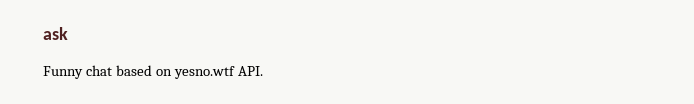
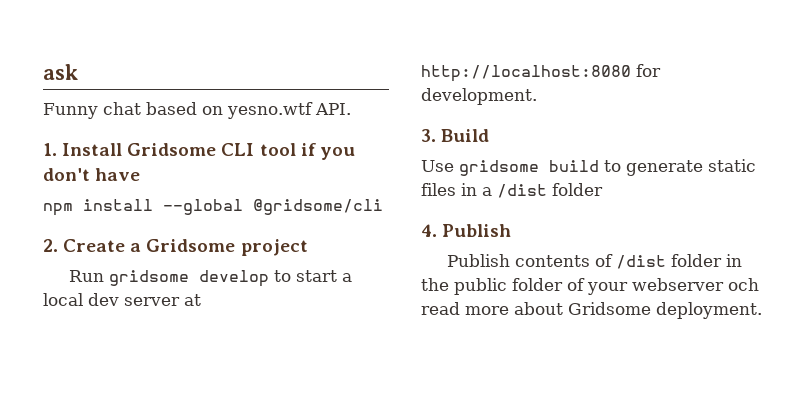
(263, 71) none -> [43,143,355,160] [43,168,141,181] [43,199,383,216] [43,239,308,256] [69,270,353,287] [43,293,201,306] [421,64,661,82] [421,88,537,105] [421,129,490,142] [421,159,756,176] [421,183,603,198] [421,224,512,237] [447,254,743,269] [421,278,759,295] [421,302,762,319] // 1. Install Gridsome CLI tool if you don't have // npm install --global @gridsome/cli // 2. Create a Gridsome project // Run gridsome develop to start a local dev server at http://localhost:8080 for development. // 3. Build // Use gridsome build to generate static files in a /dist folder // 4. Publish // Publish contents of /dist folder in the public folder of your webserver och read more about Gridsome deployment.

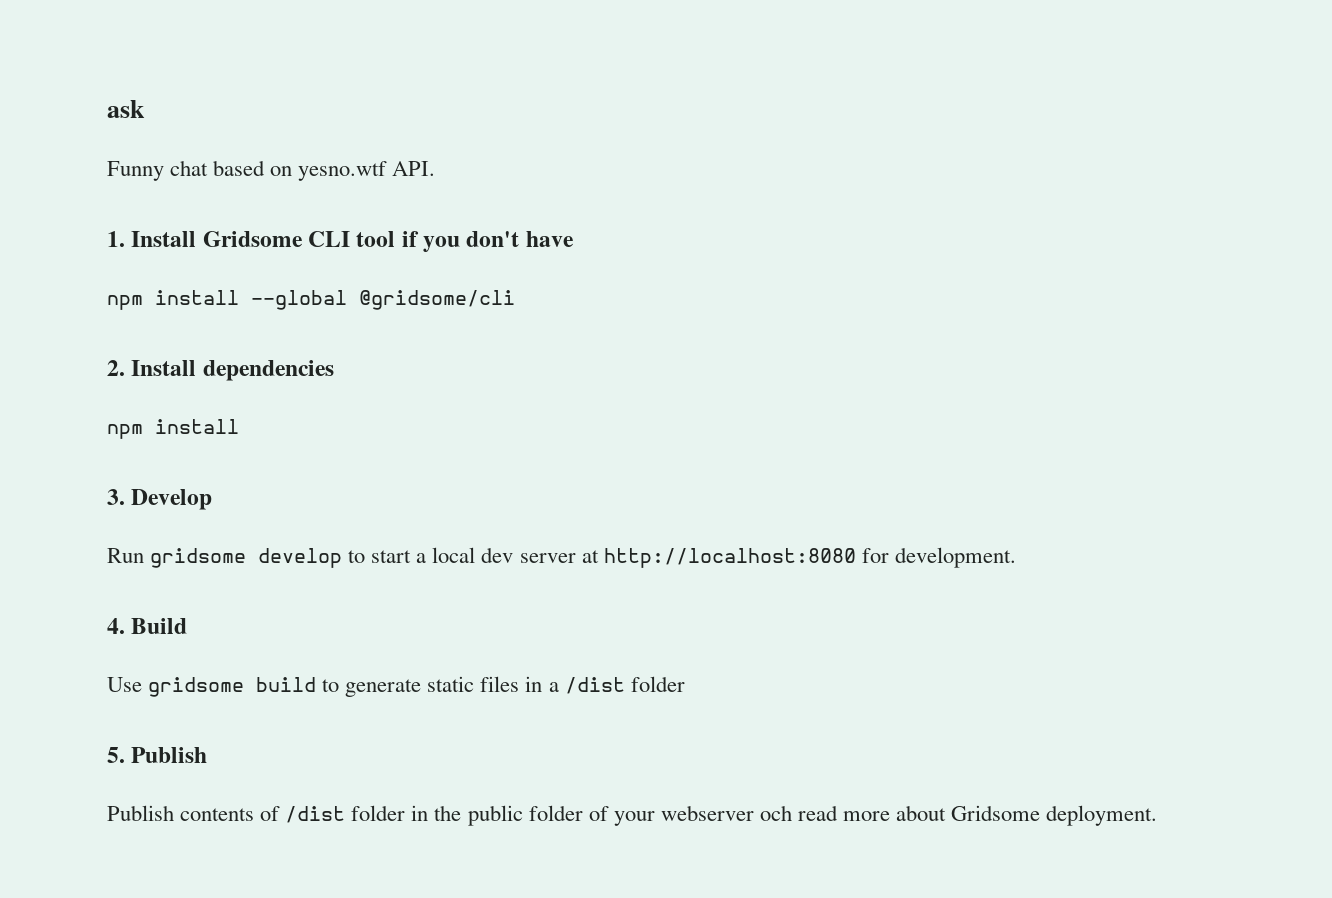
[63,239,308,256] Create a Gridsome project -> [131,360,334,381] [107,419,239,439] [107,489,213,510] Install dependencies // npm install // 3. Develop
[421,129,436,142] 3. -> [107,618,125,634] 4.
[421,224,437,237] 4. -> [107,747,125,763] 5.

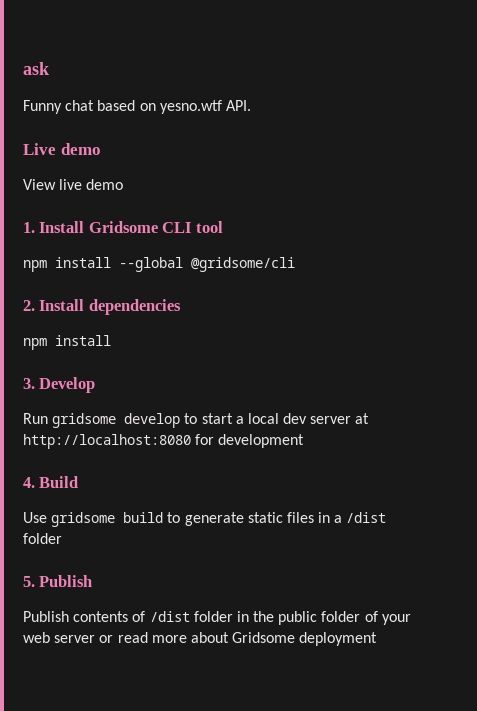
(436, 168) none -> [23,143,101,155] [23,179,124,190] // Live demo // View live demo
[401,231,574,252] if you don't have -> (223, 227) none
[894,547,1016,568] development. -> [218,434,305,448] development
[660,805,792,821] webserver och -> [23,632,114,643] web server or
[1046,805,1158,826] deployment. -> [299,632,378,646] deployment

